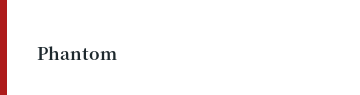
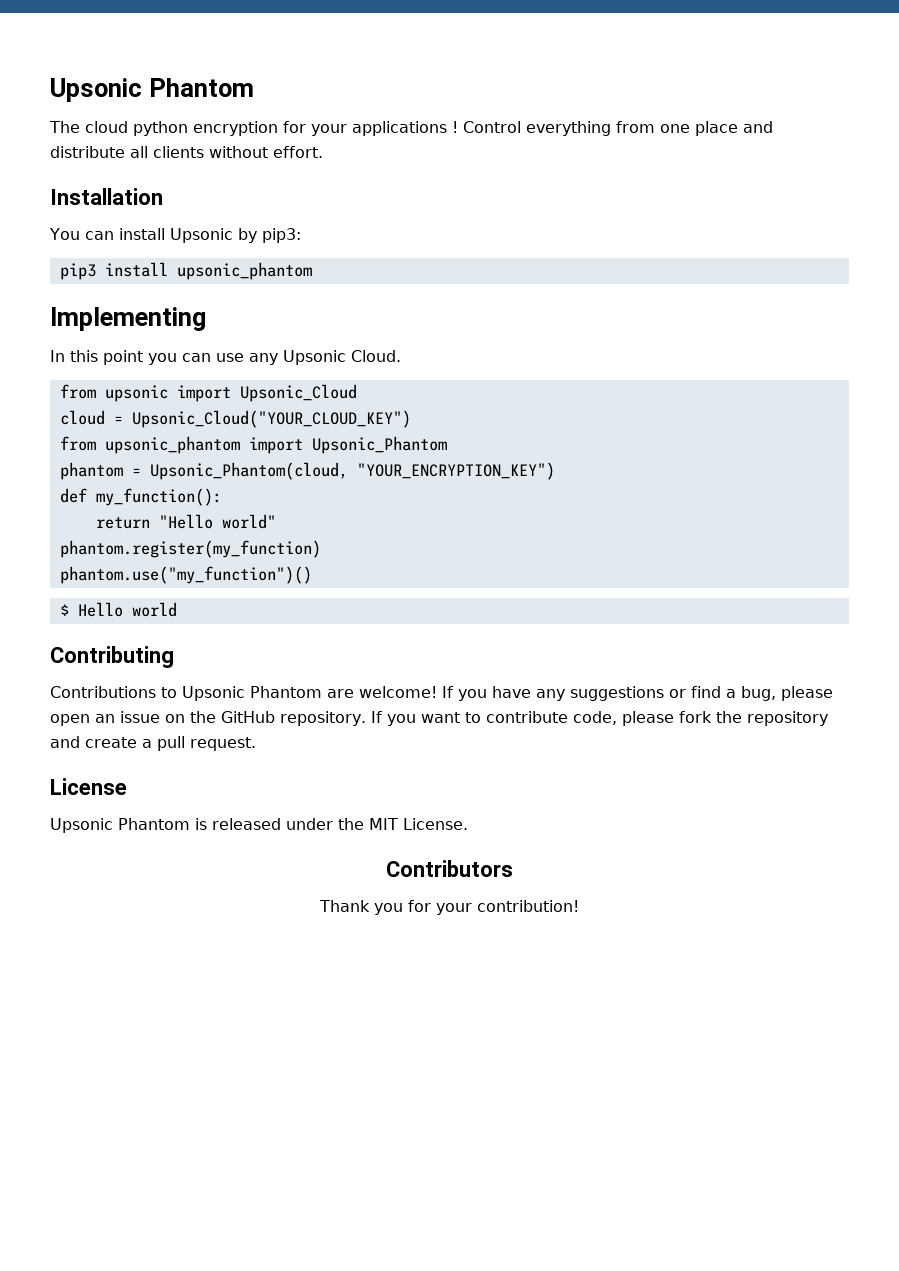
[37,46,117,60] Phantom -> [50,78,254,102] [49,121,773,136] [50,146,323,158] [50,188,163,205] [49,228,301,243] [59,262,312,280] [50,307,206,331] [50,350,401,365] [59,384,357,402] [59,410,411,428] [59,436,447,454] [59,462,555,480] [59,488,222,506] [95,514,276,529] [59,540,321,558] [59,566,312,584] [59,602,177,617] [50,646,174,668] [50,686,833,701] [50,711,828,726] [50,736,256,751] [50,778,127,795] [50,818,468,833] [386,860,513,877] [319,900,579,915] Upsonic Phantom // The cloud python encryption for your applications ! Control everything from one place and distribute all clients without effort. // Installation // You can install Upsonic by pip3: // pip3 install upsonic_phantom // Implementing // In this point you can use any Upsonic Cloud. // from upsonic import Upsonic_Cloud // cloud = Upsonic_Cloud("YOUR_CLOUD_KEY") // from upsonic_phantom import Upsonic_Phantom // phantom = Upsonic_Phantom(cloud, "YOUR_ENCRYPTION_KEY") // def my_function(): // return "Hello world" // phantom.register(my_function) // phantom.use("my_function")() // $ Hello world // Contributing // Contributions to Upsonic Phantom are welcome! If you have any suggestions or find a bug, please open an issue on the GitHub repository. If you want to contribute code, please fork the repository and create a pull request. // License // Upsonic Phantom is released under the MIT License. // Contributors // Thank you for your contribution!

